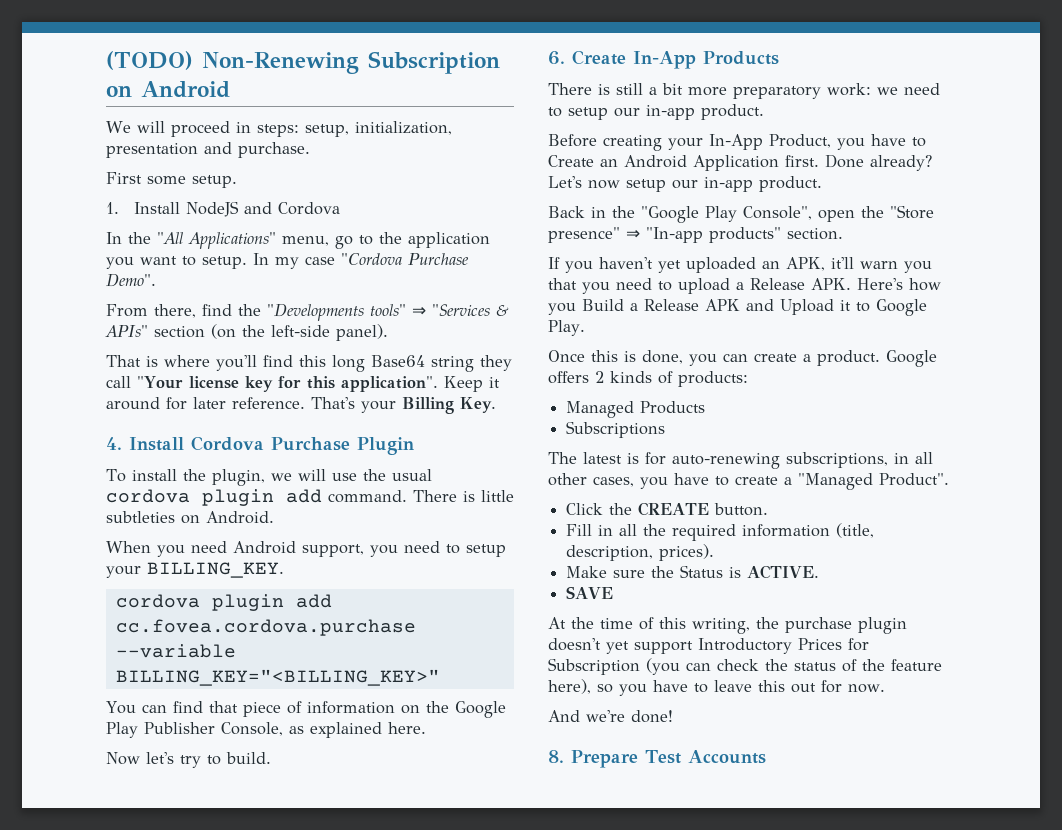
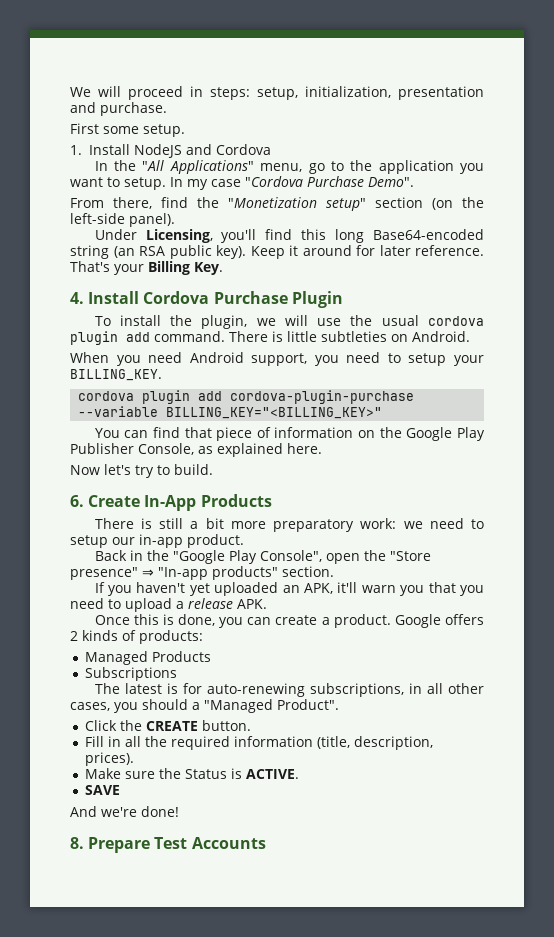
[106,51,500,74] [106,81,230,98] (TODO) Non-Renewing Subscription on Android // -> (70, 92) none
[267,303,509,321] [105,325,148,337] "Developments tools" ⇒ "Services & APIs" -> [228,197,366,211] "Monetization setup"
[106,355,210,367] That is where -> [94,229,213,243] Under Licensing,
[371,355,512,372] [106,376,438,392] Base64 string they call "Your license key for this application". -> [372,229,484,240] [70,245,246,259] Base64-encoded string (an RSA public key).
[115,619,416,636] cc.fovea.cordova.purchase -> [230,390,415,404] cordova-plugin-purchase
[548,134,926,151] [548,154,932,171] [548,176,822,192] // Before creating your In-App Product, you have to Create an Android Application first. Done already? Let's now setup our in-app product. -> (244, 541) none
[750,278,805,290] Release -> [188,598,233,609] release
[857,278,941,291] [548,299,927,316] [548,320,585,336] Here's how you Build a Release APK and Upload it to Google Play. -> (267, 604) none
[674,473,778,486] have to create -> [142,699,188,710] should
[548,617,907,634] [548,638,869,654] [548,658,942,675] [548,679,885,696] // At the time of this writing, the purchase plugin doesn't yet support Introductory Prices for Subscription (you can check the status of the feature here), so you have to leave this out for now. -> (120, 790) none

